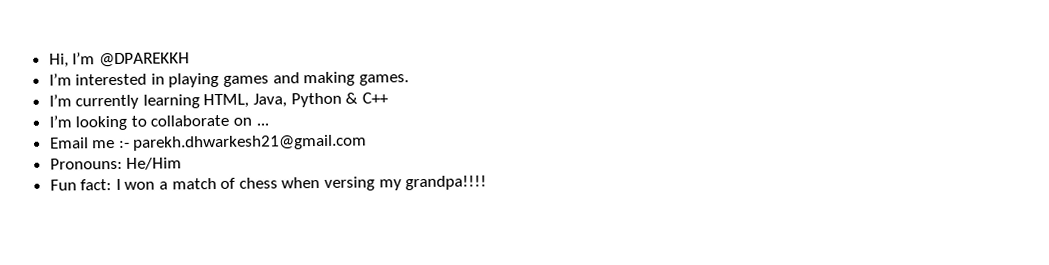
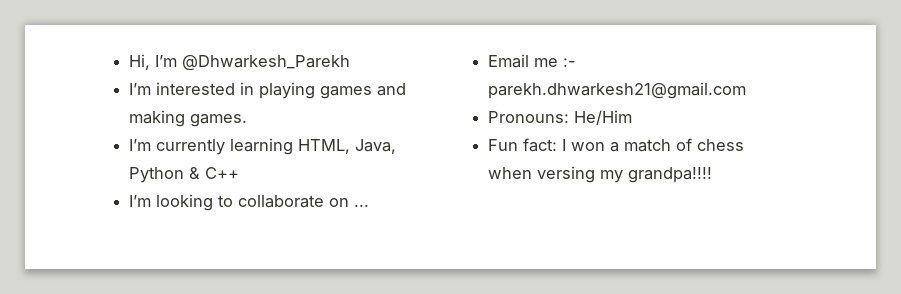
[98,52,190,68] @DPAREKKH -> [182,55,351,71] @Dhwarkesh_Parekh

